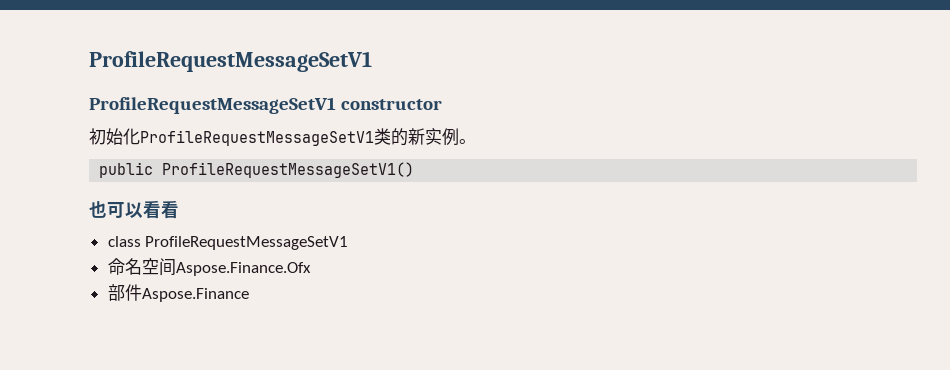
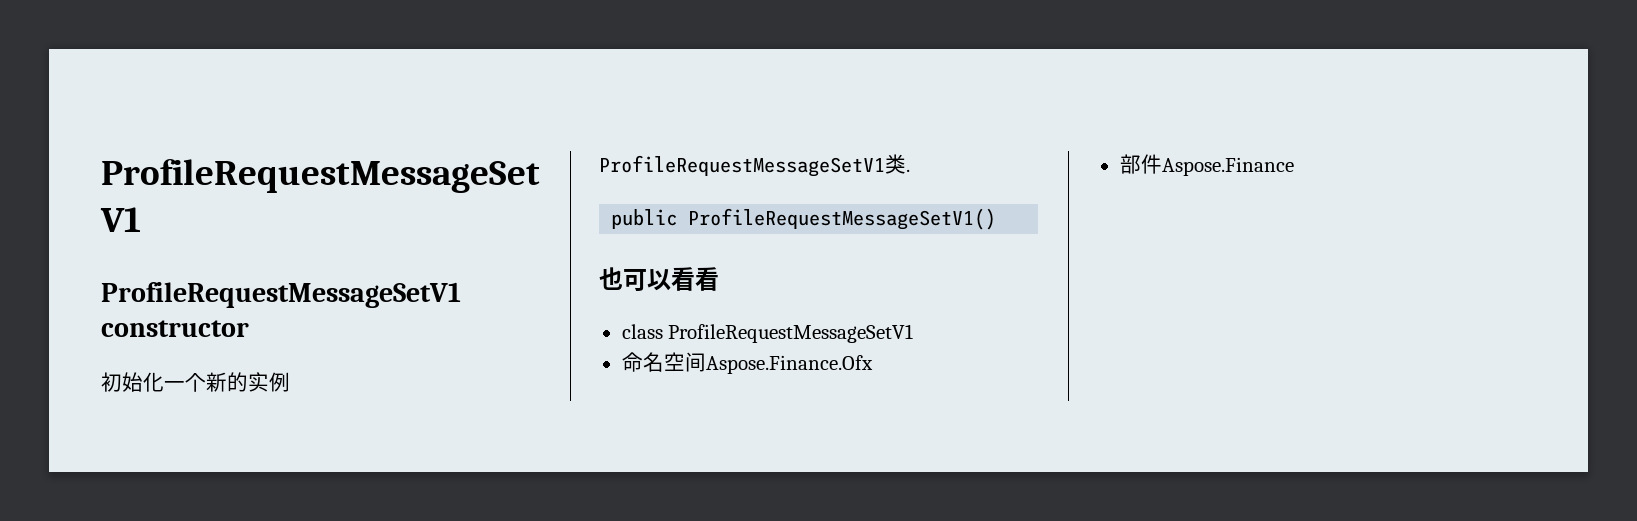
[140,128,476,146] ProfileRequestMessageSetV1类的新实例。 -> [164,372,290,392] [599,154,910,177] 一个新的实例ProfileRequestMessageSetV1类.

